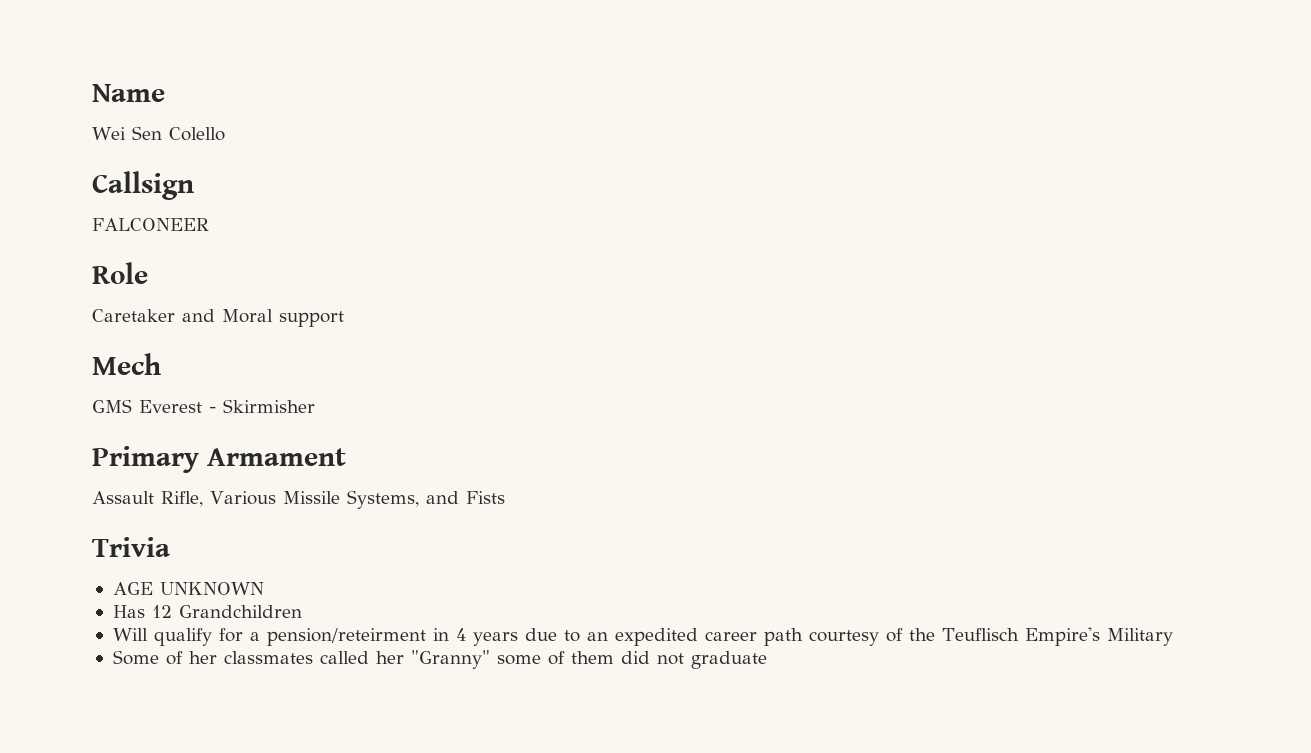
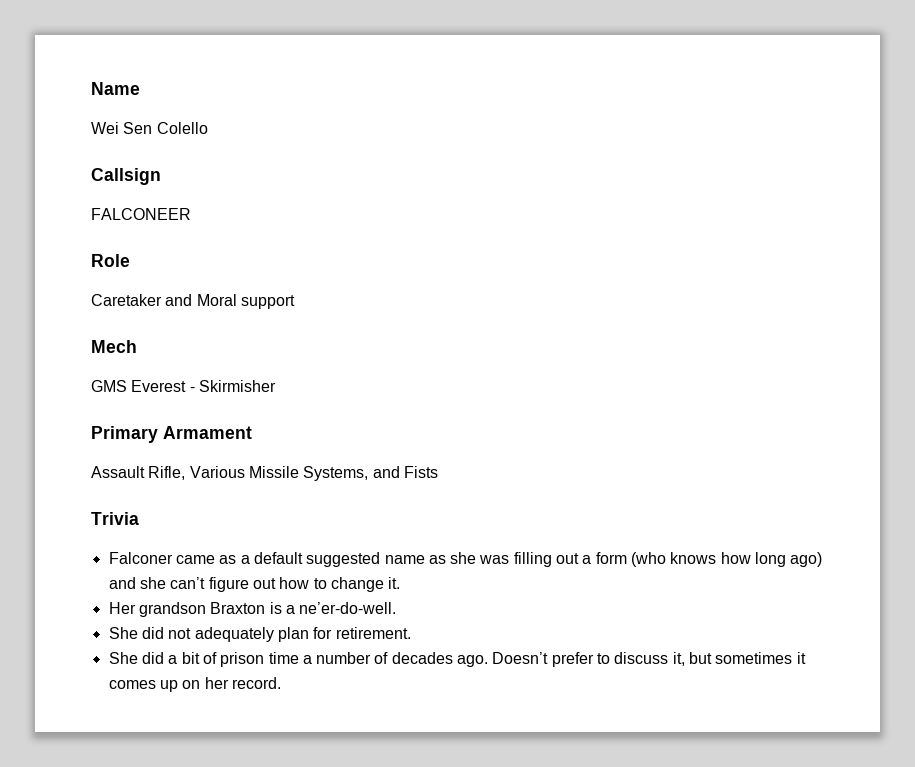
[112,582,264,595] [112,605,302,618] [112,627,1173,646] [112,650,767,669] AGE UNKNOWN // Has 12 Grandchildren // Will qualify for a pension/reteirment in 4 years due to an expedited career path courtesy of the Teuflisch Empire's Military // Some of her classmates called her "Granny" some of them did not graduate -> [108,552,823,567] [108,577,401,592] [108,602,397,617] [108,627,411,642] [108,652,806,667] [108,677,281,692] Falconer came as a default suggested name as she was filling out a form (who knows how long ago) and she can’t figure out how to change it. // Her grandson Braxton is a ne’er-do-well. // She did not adequately plan for retirement. // She did a bit of prison time a number of decades ago. Doesn’t prefer to discuss it, but sometimes it comes up on her record.

